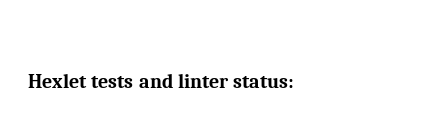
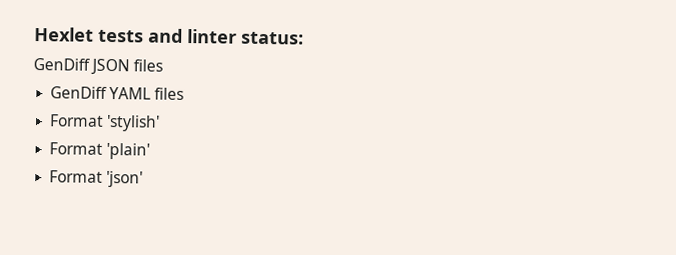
(295, 82) none -> [33,58,164,76] [50,86,185,100] [49,114,161,132] [49,142,151,160] [49,170,144,188] // GenDiff JSON files // GenDiff YAML files // Format 'stylish' // Format 'plain' // Format 'json'

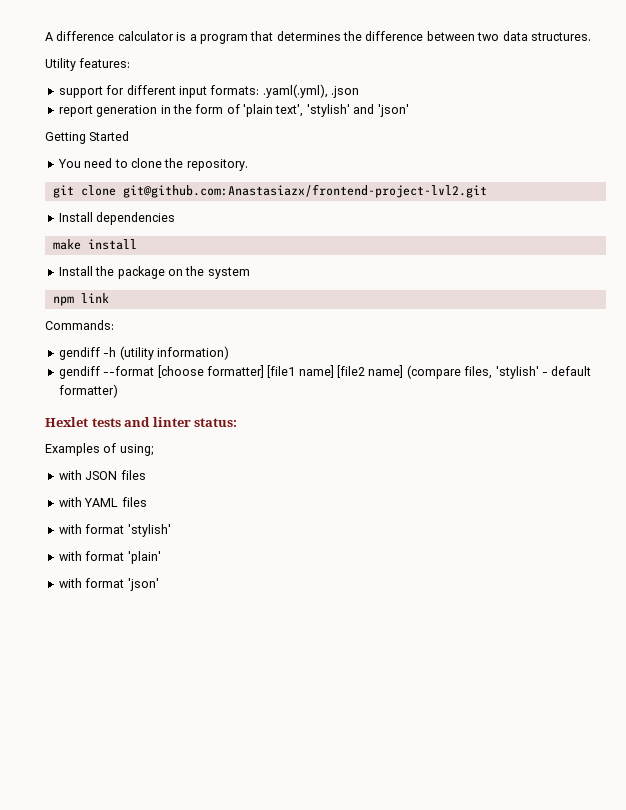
(34, 34) none -> [45,31,591,44] [45,58,131,71] [58,84,359,98] [58,104,409,117] [45,131,130,144] [57,158,248,171] [52,184,487,198] [58,212,176,225] [52,239,137,250] [58,266,250,279] [52,293,109,306] [45,320,114,330] [58,346,229,360] [58,365,592,379] [58,384,118,398] A difference calculator is a program that determines the difference between two data structures. // Utility features: // support for different input formats: .yaml(.yml), .json // report generation in the form of 'plain text', 'stylish' and 'json' // Getting Started // You need to clone the repository. // git clone git@github.com:Anastasiazx/frontend-project-lvl2.git // Install dependencies // make install // Install the package on the system // npm link // Commands: // gendiff -h (utility information) // gendiff --format [choose formatter] [file1 name] [file2 name] (compare files, 'stylish' - default formatter) //
[33,58,90,71] GenDiff -> [45,443,153,456] [58,470,82,480] Examples of using; // with
[50,86,108,99] GenDiff -> [58,497,82,507] with
[49,114,105,127] Format -> [58,524,125,534] with format
[49,142,104,155] Format -> [58,551,125,561] with format
[49,170,104,183] Format -> [58,578,125,588] with format

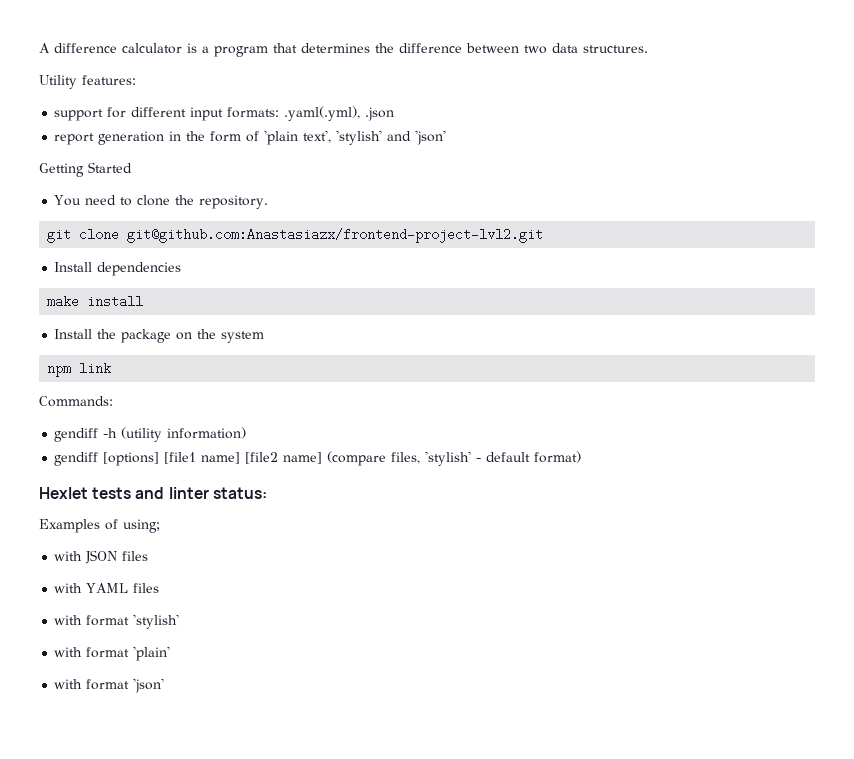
[103,365,264,378] --format [choose formatter] -> [103,452,160,466] [options]
[58,384,118,398] formatter) -> [534,451,582,463] format)

